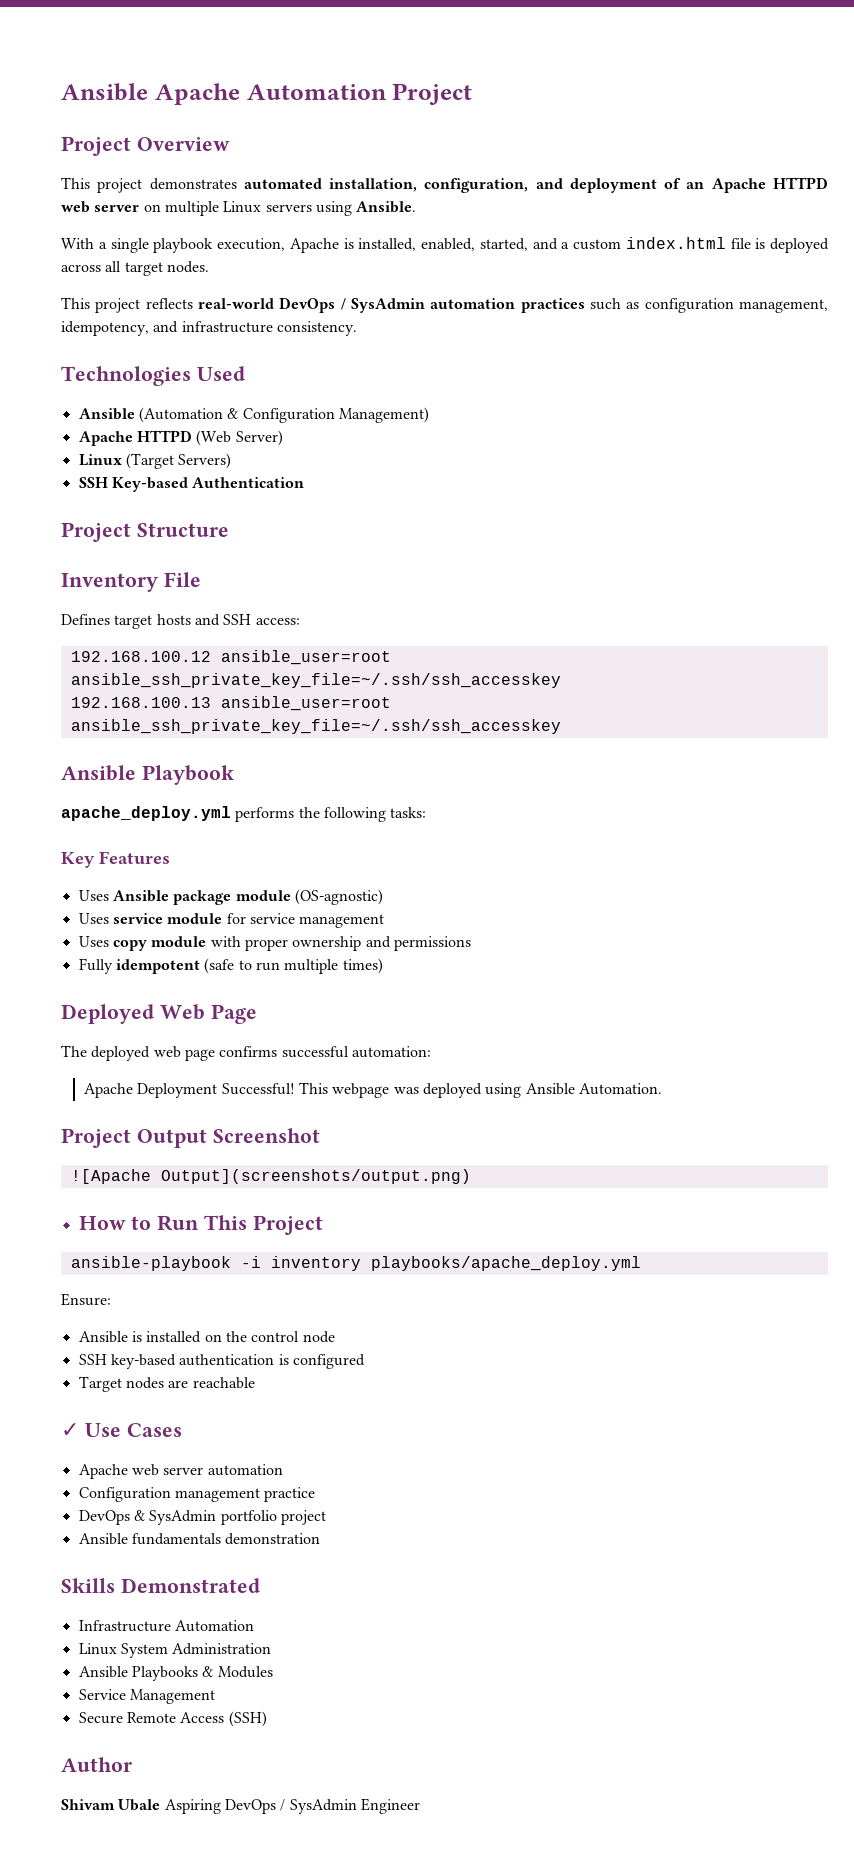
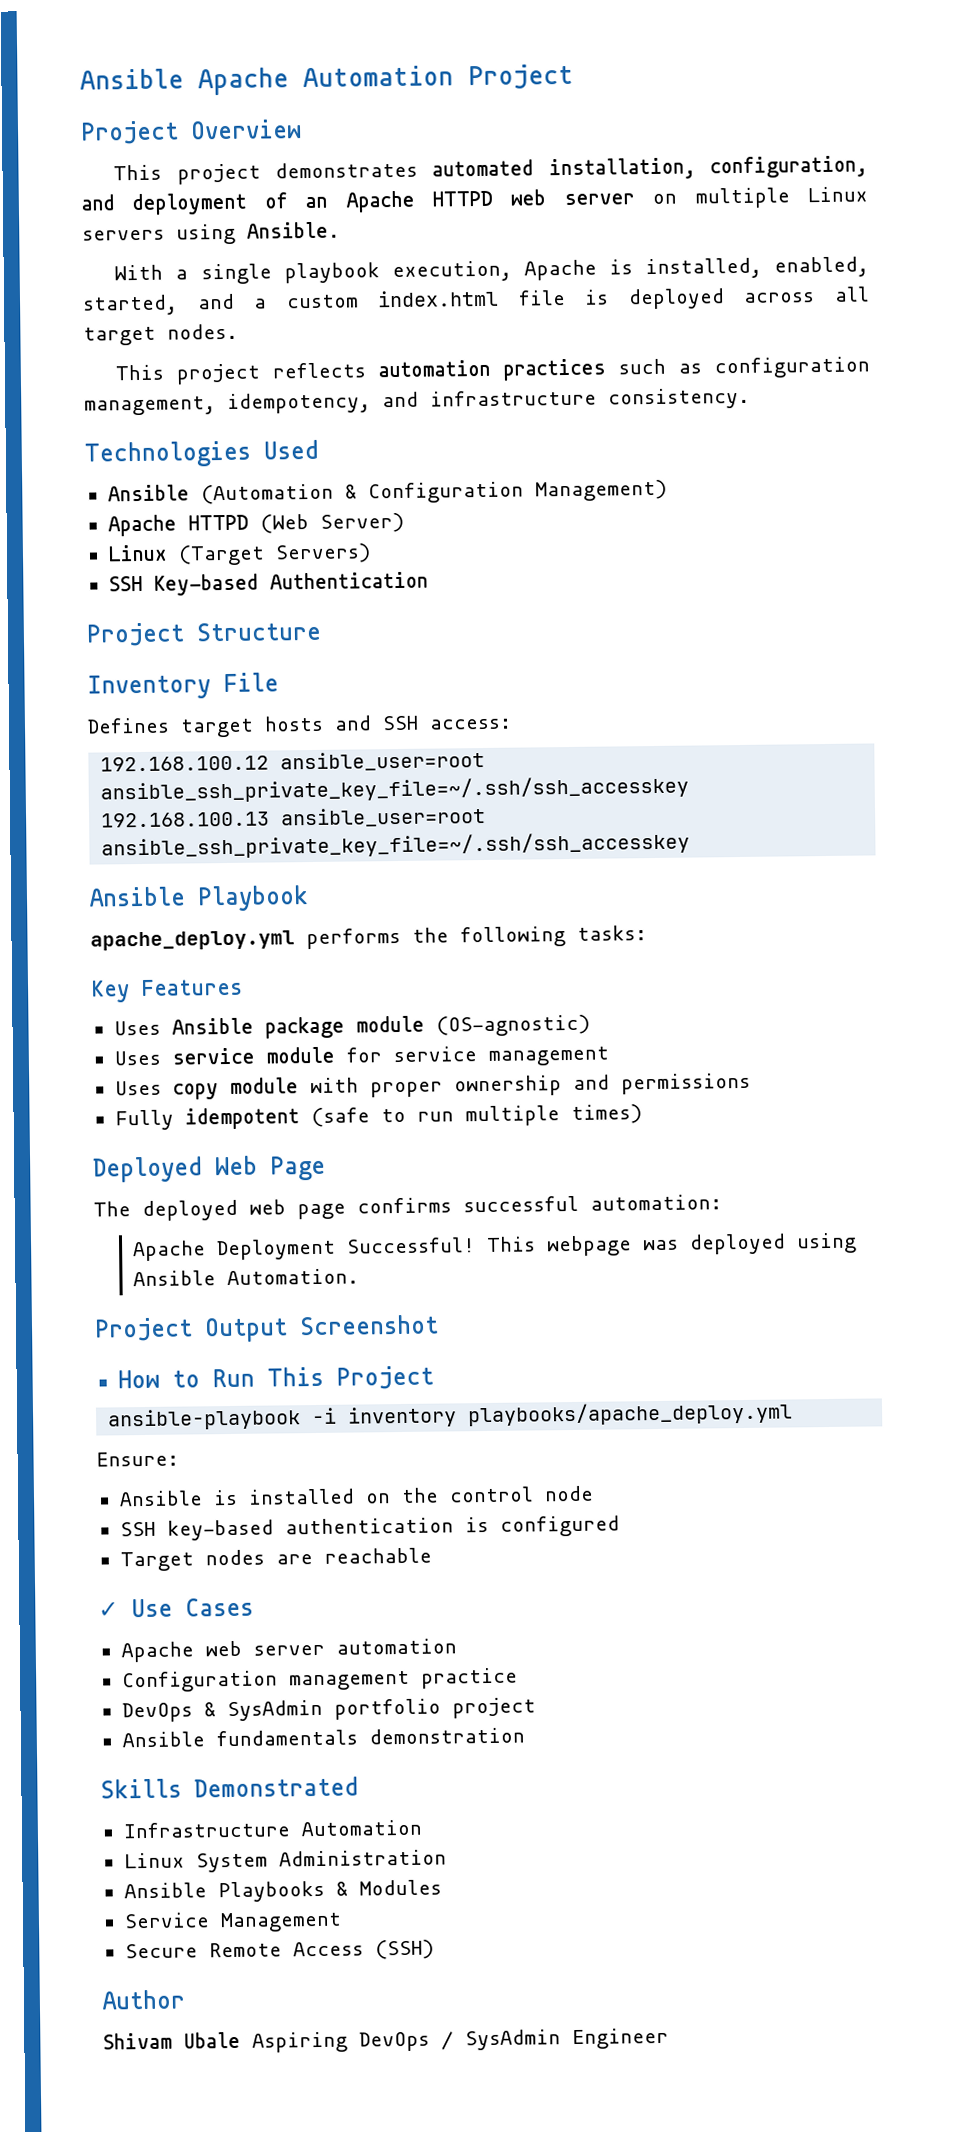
[198,297,425,313] real-world DevOps / SysAdmin -> (367, 370) none
[70,1169,471,1184] // ![Apache Output](screenshots/output.png) -> (439, 1325) none

